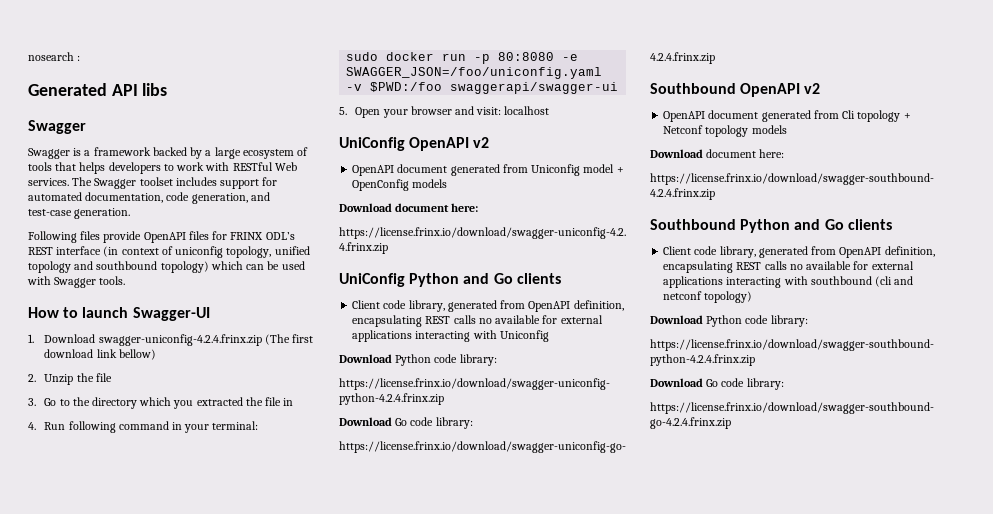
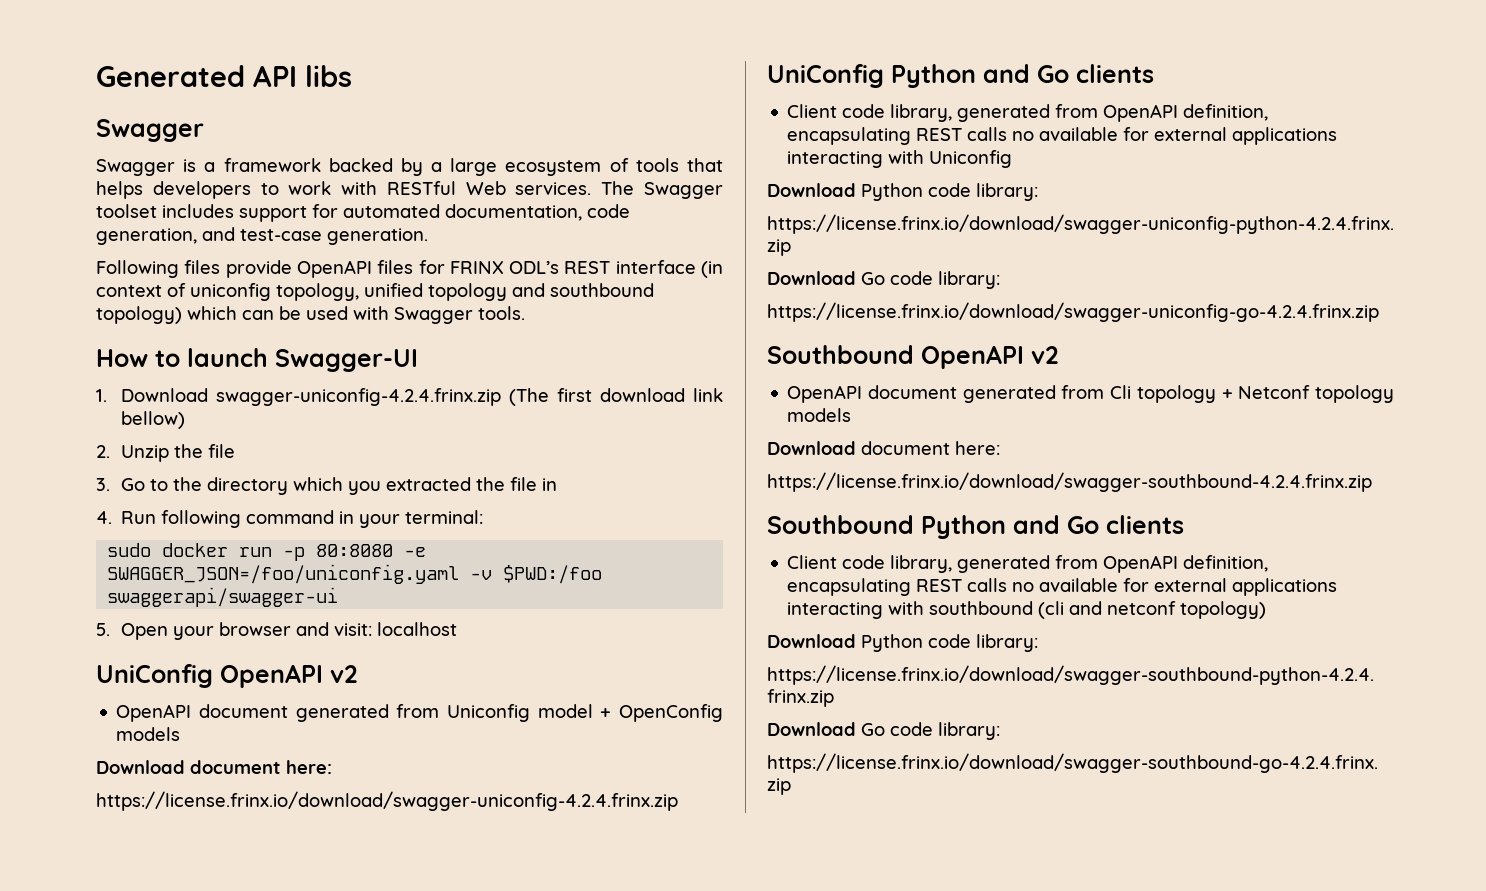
[28,52,81,61] nosearch : // -> (96, 76) none

